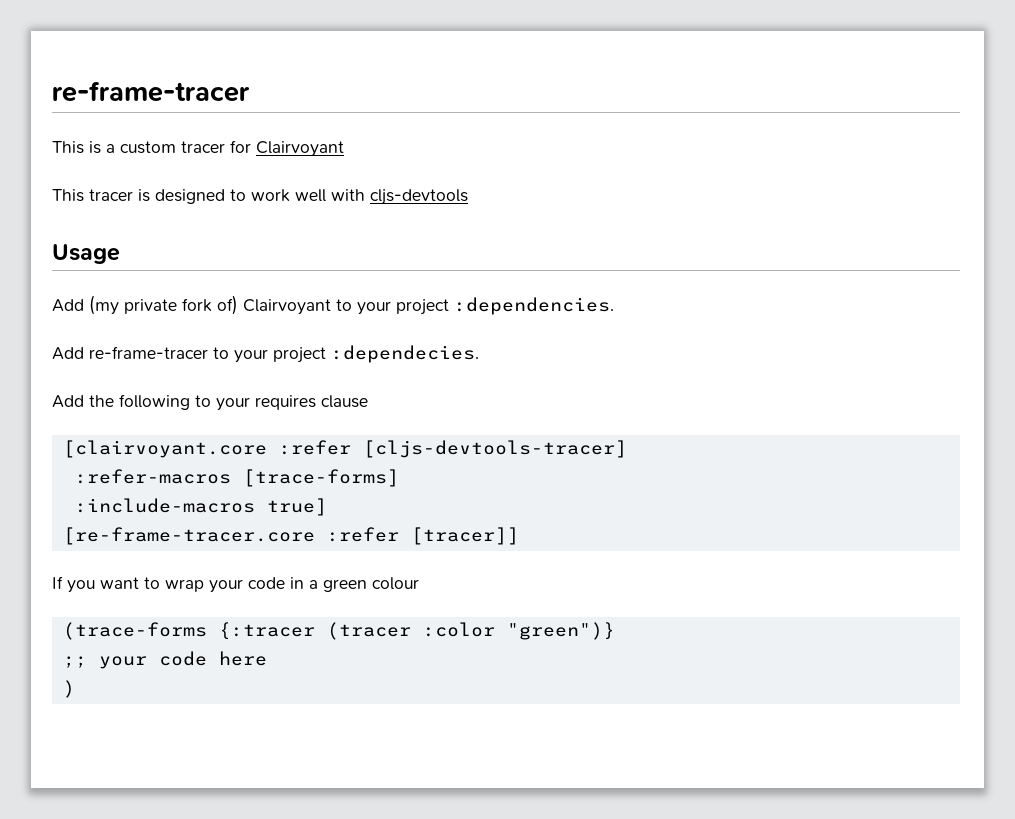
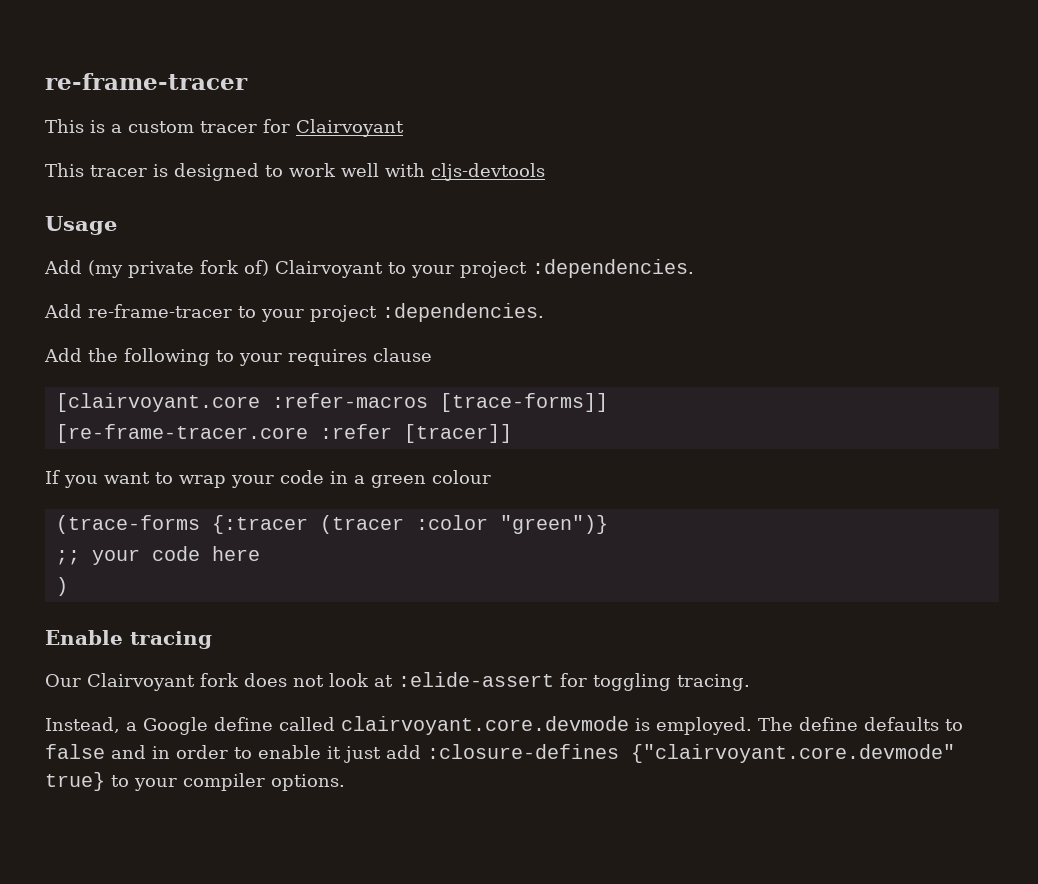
[331,345,479,363] :dependecies. -> [382,303,544,322] :dependencies.
[278,440,627,458] [74,469,399,487] [74,498,327,516] :refer [cljs-devtools-tracer] // :refer-macros [trace-forms] // :include-macros true] -> [271,393,608,412] :refer-macros [trace-forms]]
(75, 689) none -> [45,630,212,649] [45,672,750,691] [45,716,963,735] [45,744,955,763] [45,772,345,791] // Enable tracing // Our Clairvoyant fork does not look at :elide-assert for toggling tracing. // Instead, a Google define called clairvoyant.core.devmode is employed. The define defaults to false and in order to enable it just add :closure-defines {"clairvoyant.core.devmode" true} to your compiler options.

